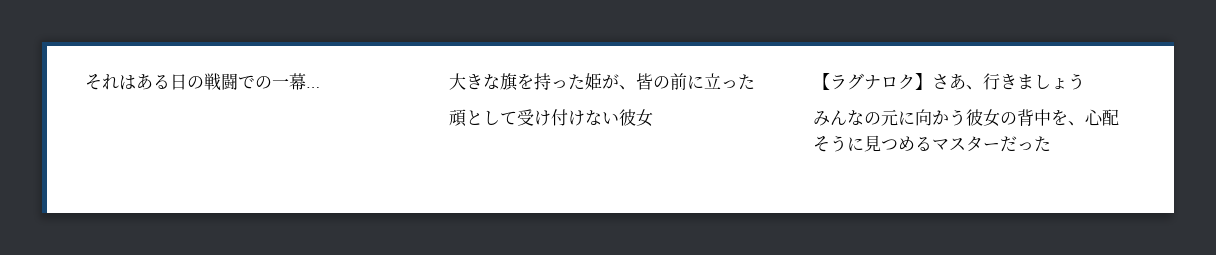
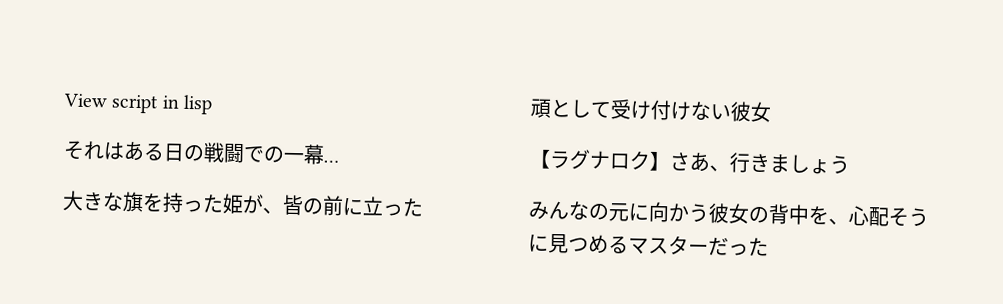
(85, 82) none -> [63,93,214,115] View script in lisp //

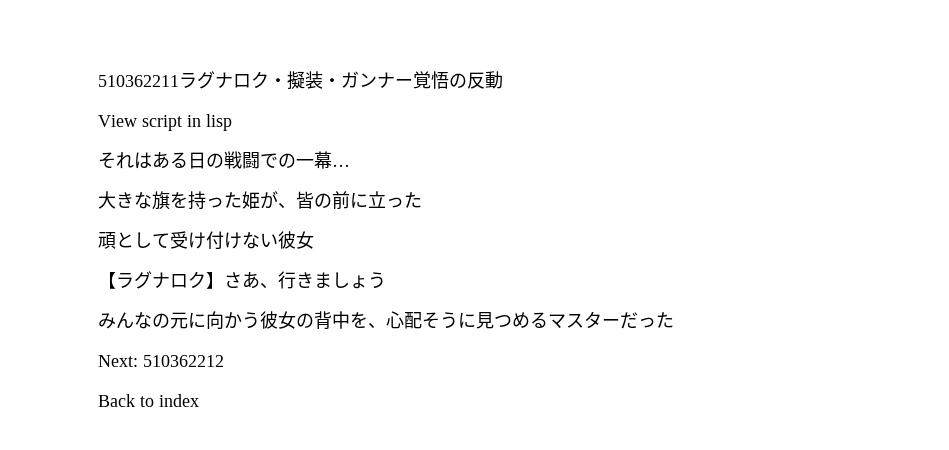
(63, 100) none -> [98,71,503,90] 510362211ラグナロク・擬装・ガンナー覚悟の反動 //
(769, 247) none -> [98,355,224,367] [98,394,199,407] // Next: 510362212 // Back to index

